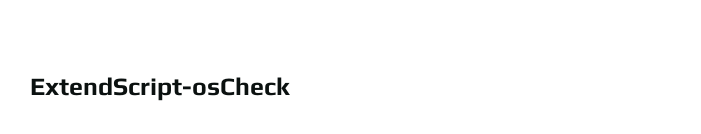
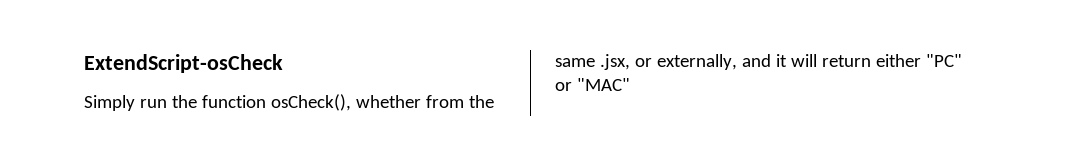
(290, 89) none -> [84,94,494,111] [555,54,962,70] [555,78,630,91] // Simply run the function osCheck(), whether from the same .jsx, or externally, and it will return either "PC" or "MAC"

